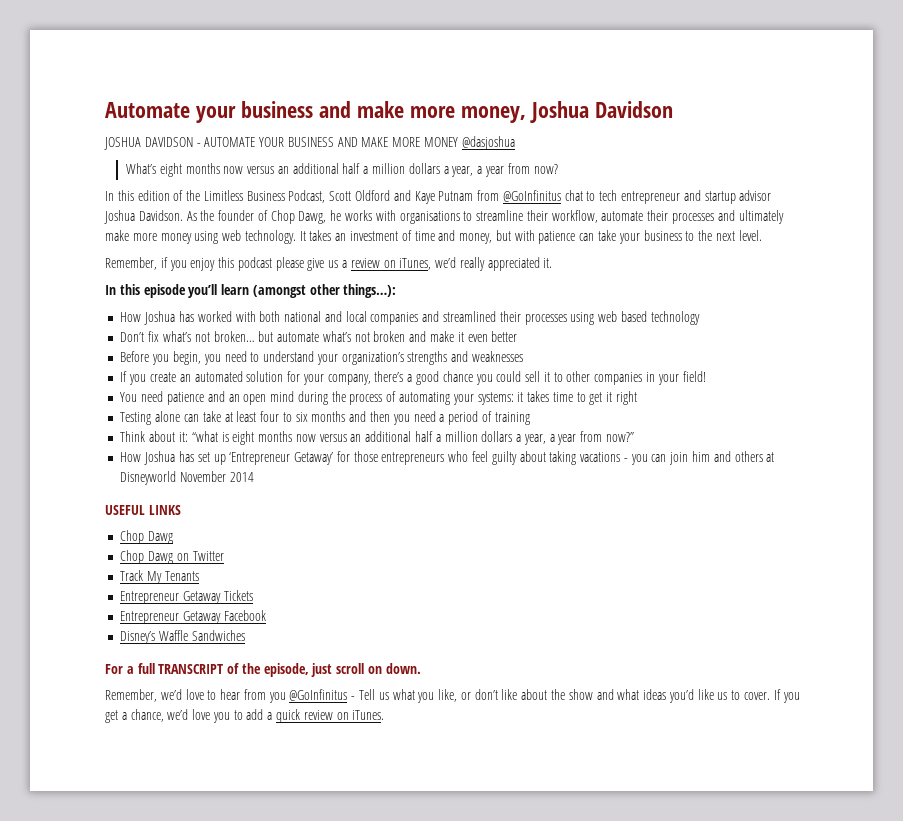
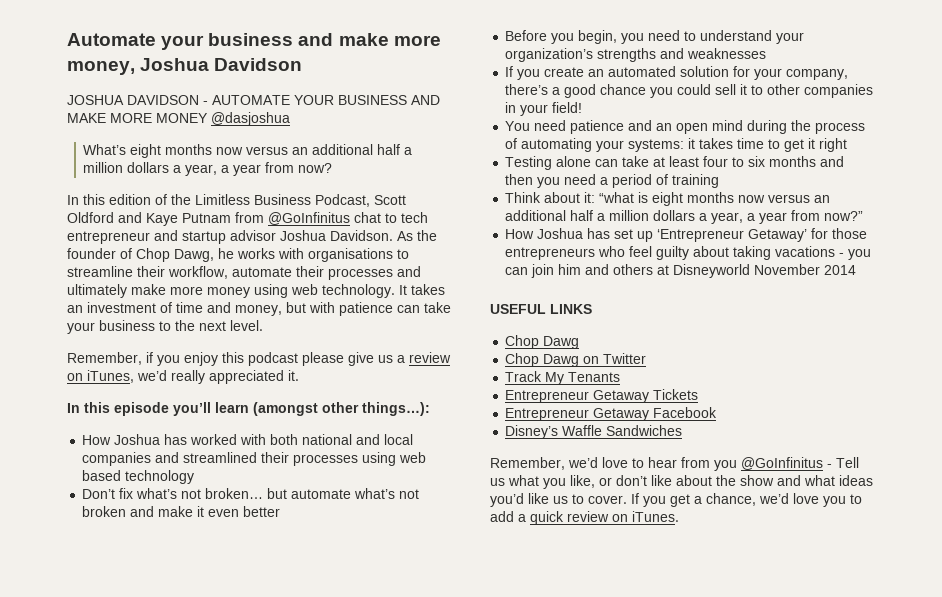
[105,663,421,677] // For a full TRANSCRIPT of the episode, just scroll on down. -> (683, 430) none

